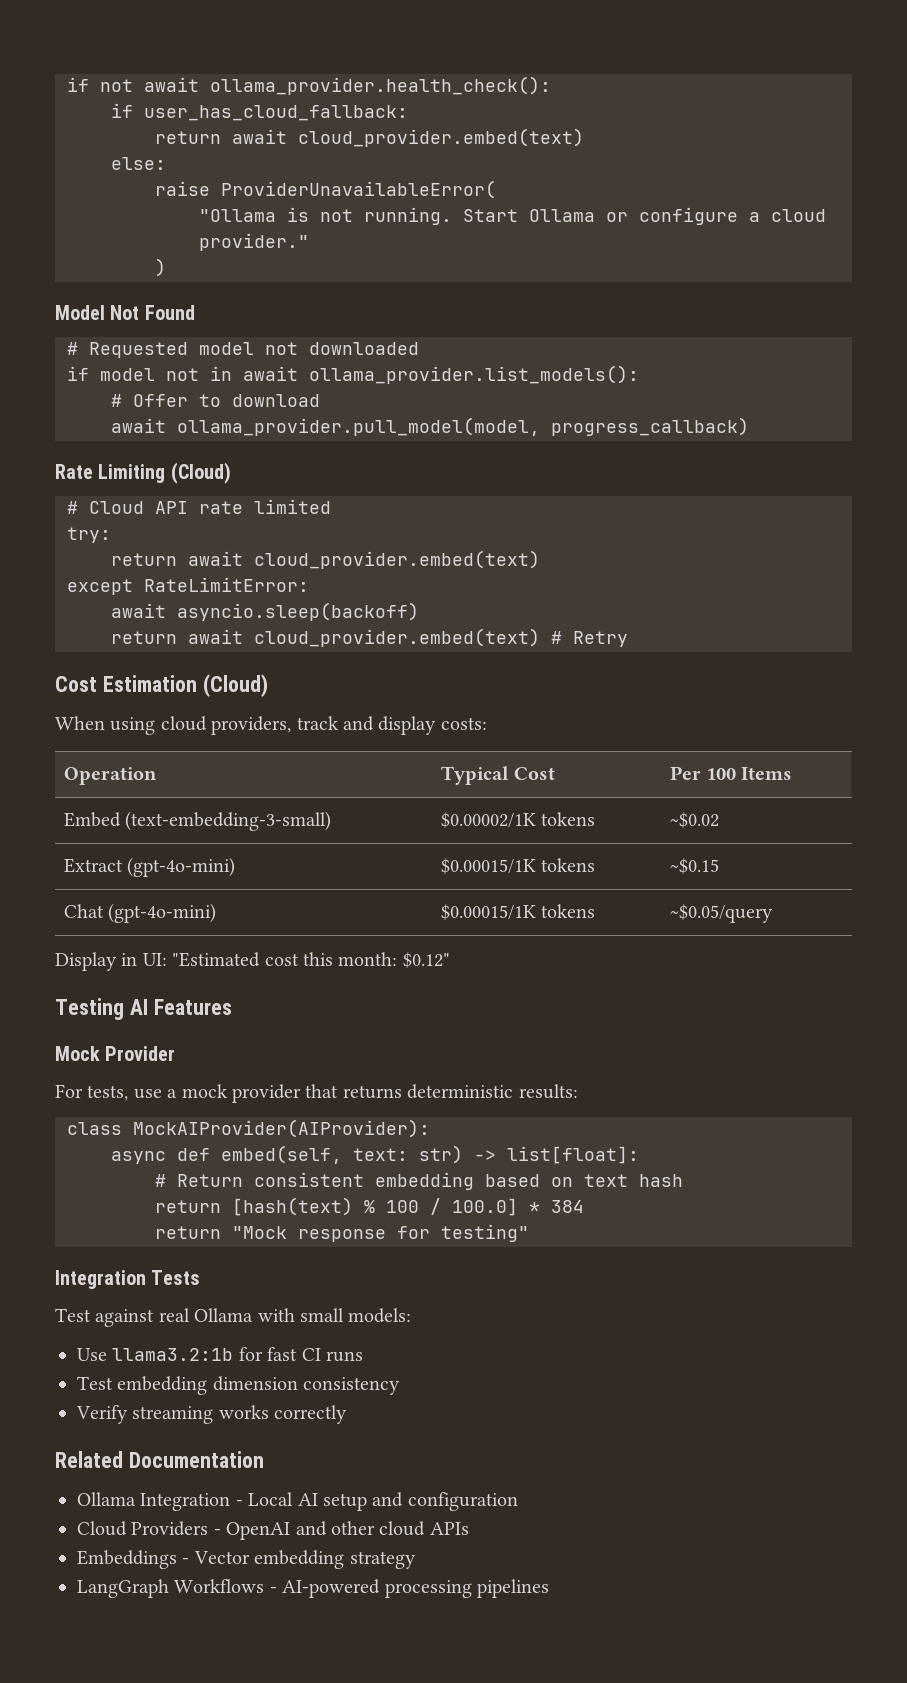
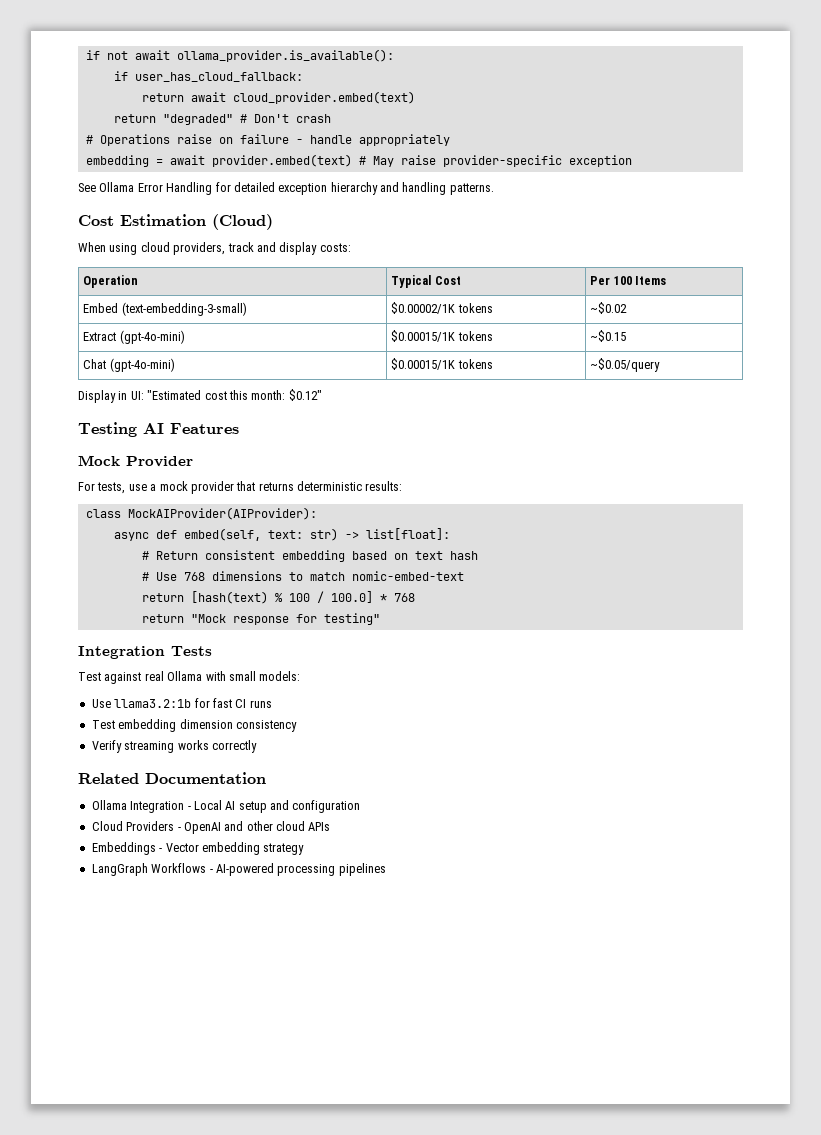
[210,76,551,95] ollama_provider.health_check(): -> [176,49,394,62] ollama_provider.is_available():
[111,157,166,170] [155,180,496,199] [199,207,826,225] [199,233,309,251] [155,258,166,277] [55,305,195,320] [67,342,419,358] [67,365,639,384] [111,394,320,407] [111,417,749,436] [55,462,231,484] [67,499,331,514] [67,527,111,543] [111,550,540,569] [67,577,309,595] [111,602,419,621] [111,628,628,647] else: // raise ProviderUnavailableError( // "Ollama is not running. Start Ollama or configure a cloud provider." // ) // Model Not Found // # Requested model not downloaded // if model not in await ollama_provider.list_models(): // # Offer to download // await ollama_provider.pull_model(model, progress_callback) // Rate Limiting (Cloud) // # Cloud API rate limited // try: // return await cloud_provider.embed(text) // except RateLimitError: // await asyncio.sleep(backoff) // return await cloud_provider.embed(text) # Retry -> [113,114,331,125] [85,134,450,146] [85,154,632,167] [78,182,494,195] return "degraded" # Don't crash // # Operations raise on failure - handle appropriately // embedding = await provider.embed(text) # May raise provider-specific exception // See Ollama Error Handling for detailed exception hierarchy and handling patterns.
(683, 1180) none -> [141,571,464,581] // # Use 768 dimensions to match nomic-embed-text
[551,1200,584,1213] 384 -> [393,593,415,602] 768

